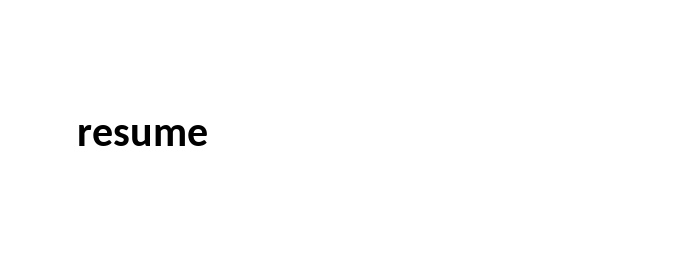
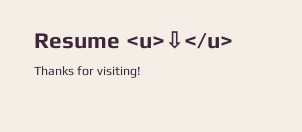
[77,125,208,146] resume -> [34,31,234,49] [34,66,141,78] Resume <u>⇩</u> // Thanks for visiting!

